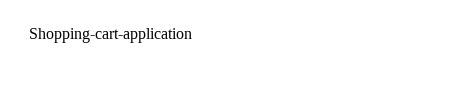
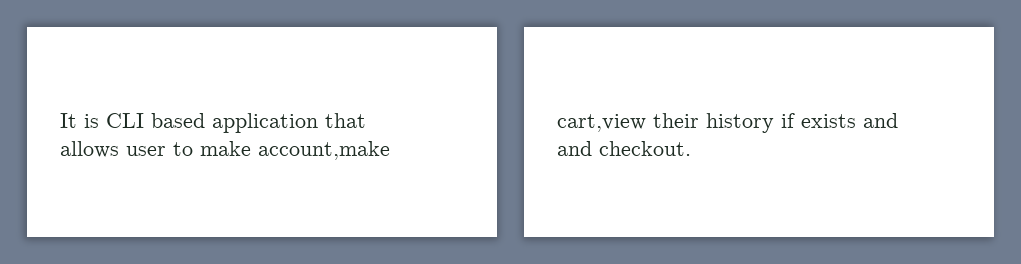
[29,28,192,43] Shopping-cart-application -> [60,113,366,133] [60,141,390,160] [557,113,898,133] [557,141,691,156] It is CLI based application that allows user to make account,make cart,view their history if exists and and checkout.

